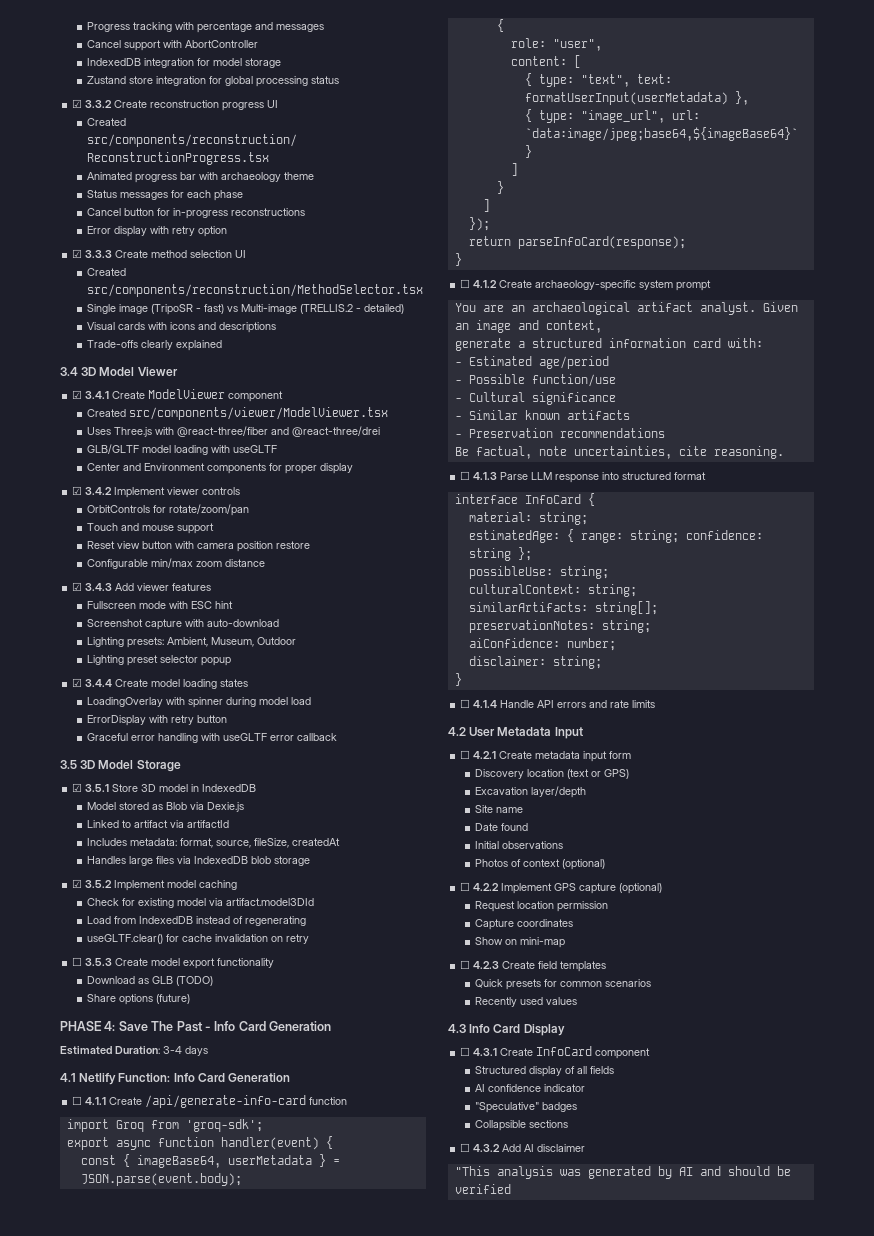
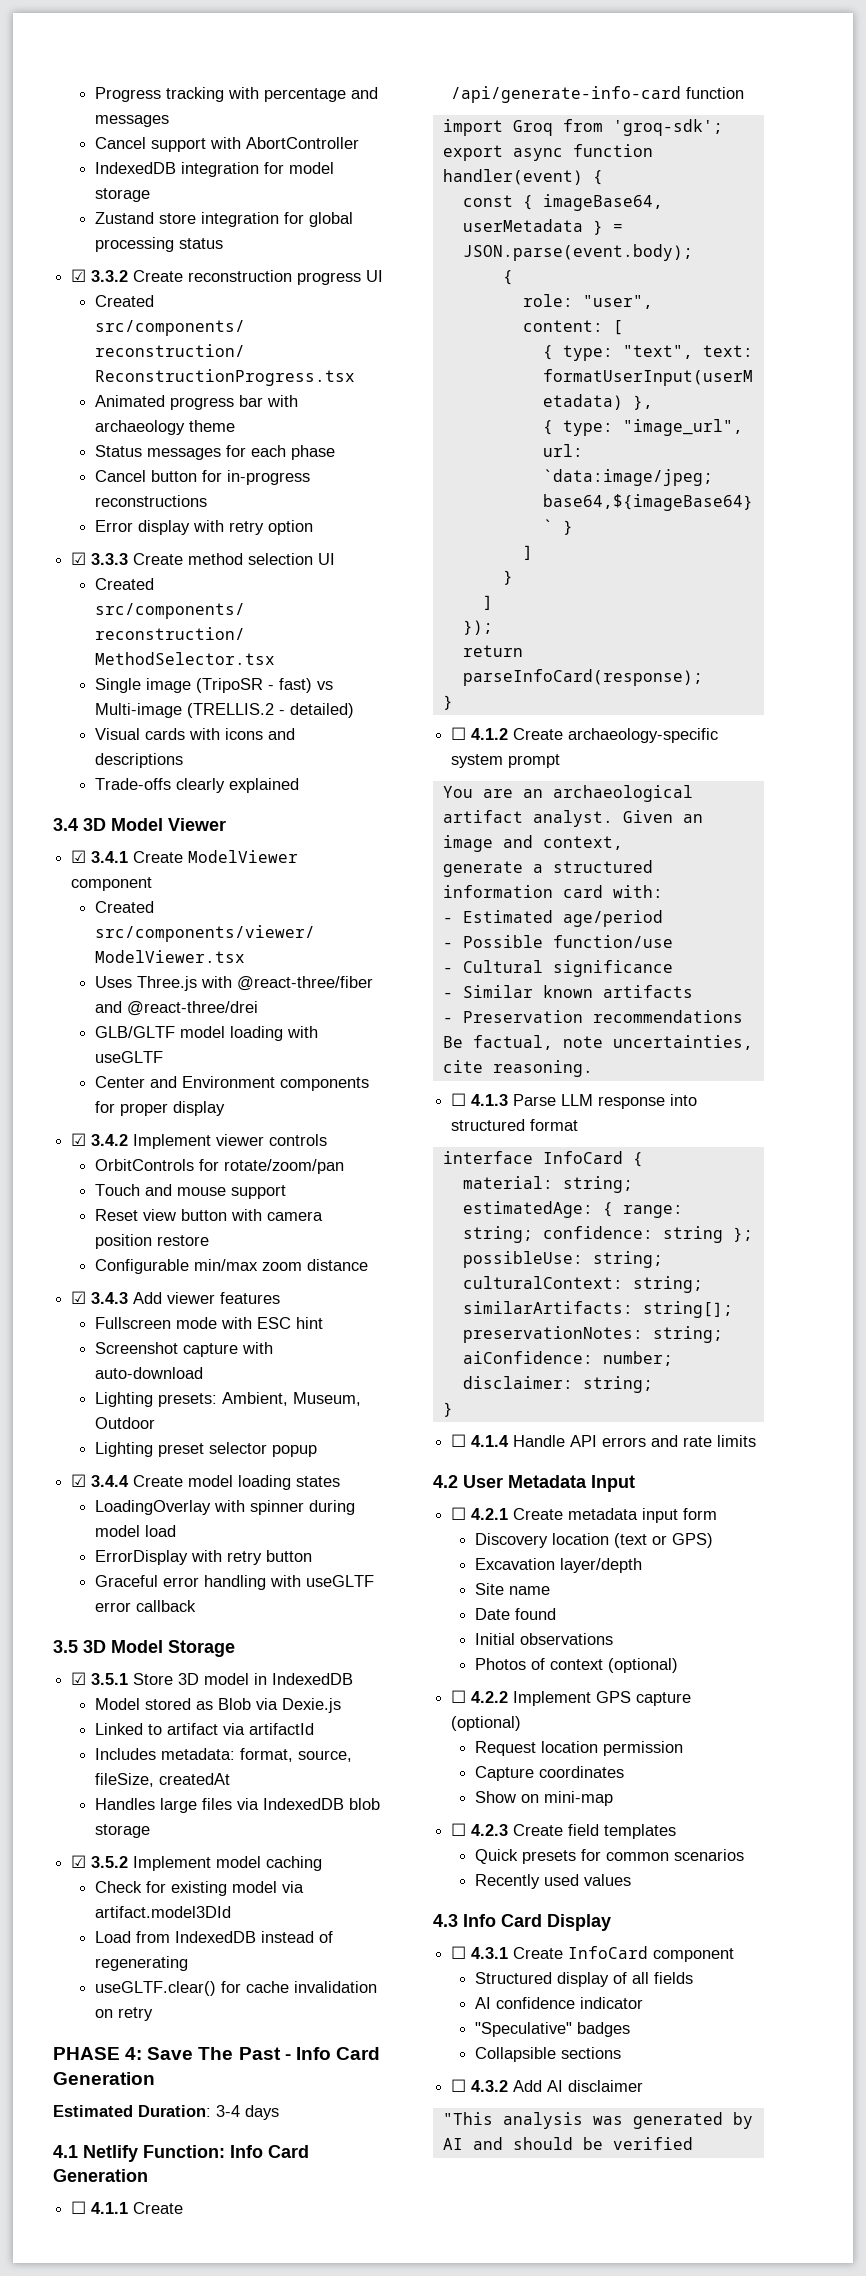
[72,957,275,969] [86,976,213,986] [86,994,190,1005] // ☐ 3.5.3 Create model export functionality // Download as GLB (TODO) // Share options (future) -> (154, 2014) none

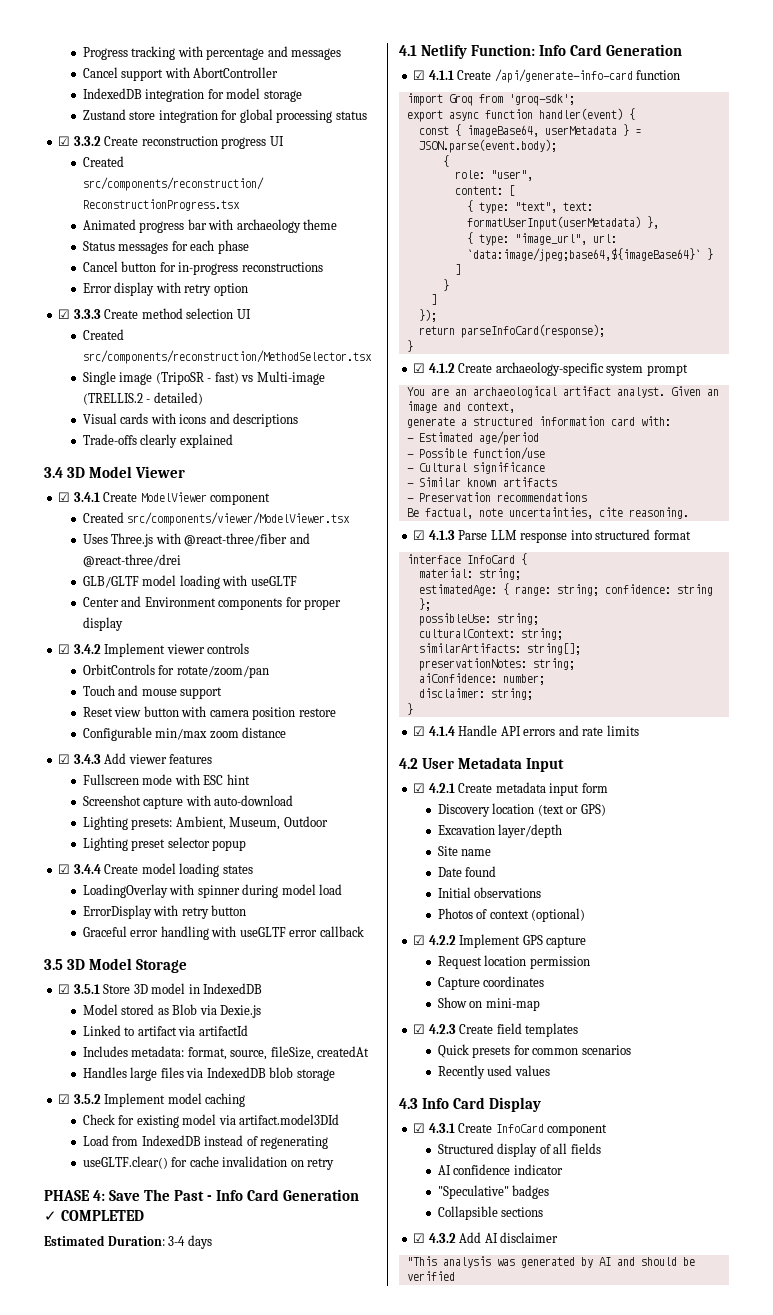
(155, 2078) none -> [44,1210,145,1221] ✓ COMPLETED
[71,2201,87,2214] ☐ -> [413,70,426,80] ☑
[451,727,467,740] ☐ -> [413,363,426,373] ☑
[451,1093,467,1106] ☐ -> [413,530,426,540] ☑
[451,1434,467,1447] ☐ -> [413,726,426,736] ☑
[451,1507,467,1520] ☐ -> [413,783,426,793] ☑
[451,1690,467,1703] ☐ -> [413,935,426,945] ☑
[451,1716,522,1731] (optional) -> (587, 942) none
[451,1823,467,1836] ☐ -> [413,1024,426,1034] ☑
[451,1946,467,1959] ☐ -> [413,1123,426,1133] ☑
[451,2079,467,2092] ☐ -> [413,1233,426,1243] ☑

